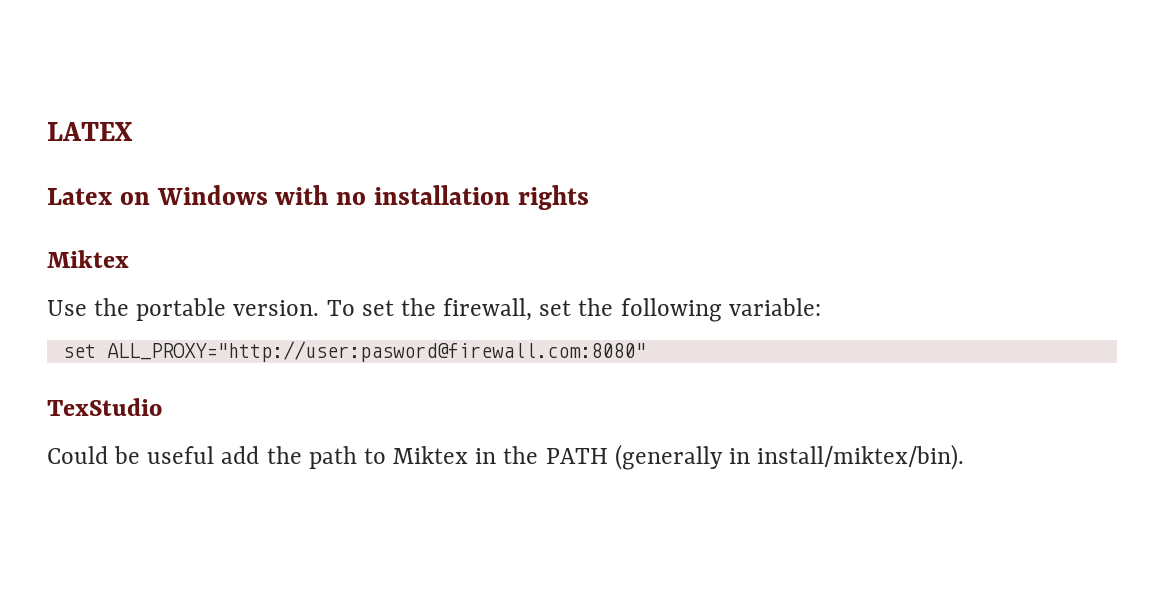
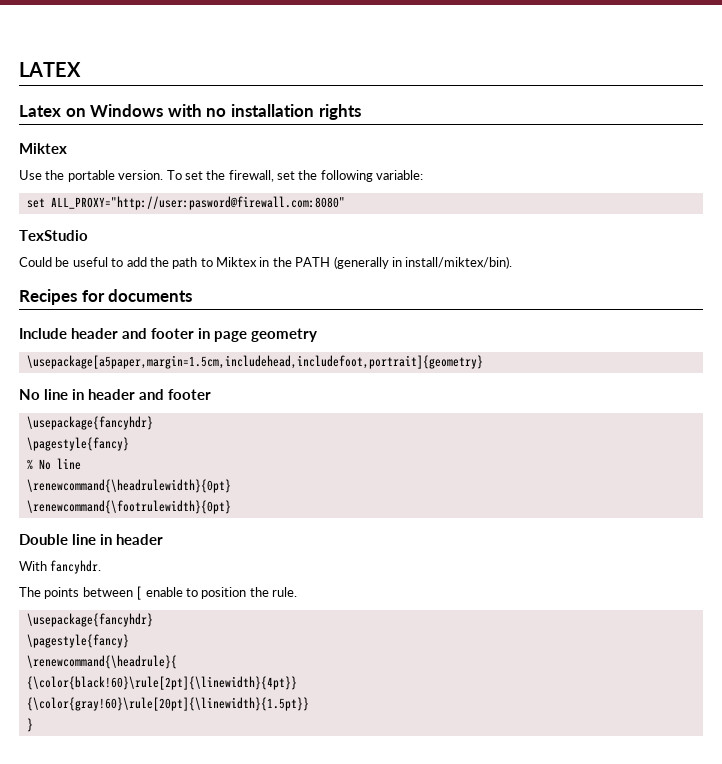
(215, 455) none -> [111,258,124,267] to
(965, 457) none -> [19,289,193,305] [19,328,317,342] [26,355,483,369] [19,389,211,400] [26,416,153,430] [26,437,129,451] [26,458,81,470] [26,479,231,493] [26,500,231,514] [19,534,163,545] [19,560,102,574] [19,586,297,600] [26,613,153,627] [26,634,129,648] [26,655,177,669] [26,676,297,690] [26,697,309,711] [26,718,33,732] // Recipes for documents // Include header and footer in page geometry // \usepackage[a5paper,margin=1.5cm,includehead,includefoot,portrait]{geometry} // No line in header and footer // \usepackage{fancyhdr} // \pagestyle{fancy} // % No line // \renewcommand{\headrulewidth}{0pt} // \renewcommand{\footrulewidth}{0pt} // Double line in header // With fancyhdr. // The points between [ enable to position the rule. // \usepackage{fancyhdr} // \pagestyle{fancy} // \renewcommand{\headrule}{ // {\color{black!60}\rule[2pt]{\linewidth}{4pt}} // {\color{gray!60}\rule[20pt]{\linewidth}{1.5pt}} // }

